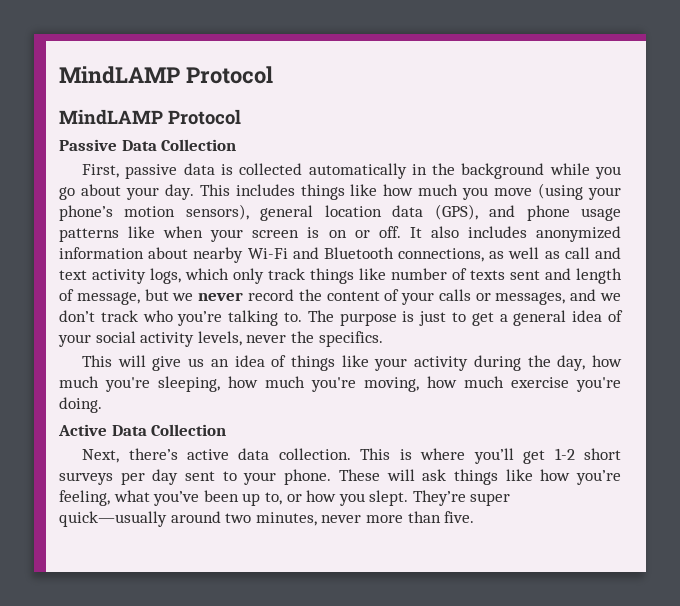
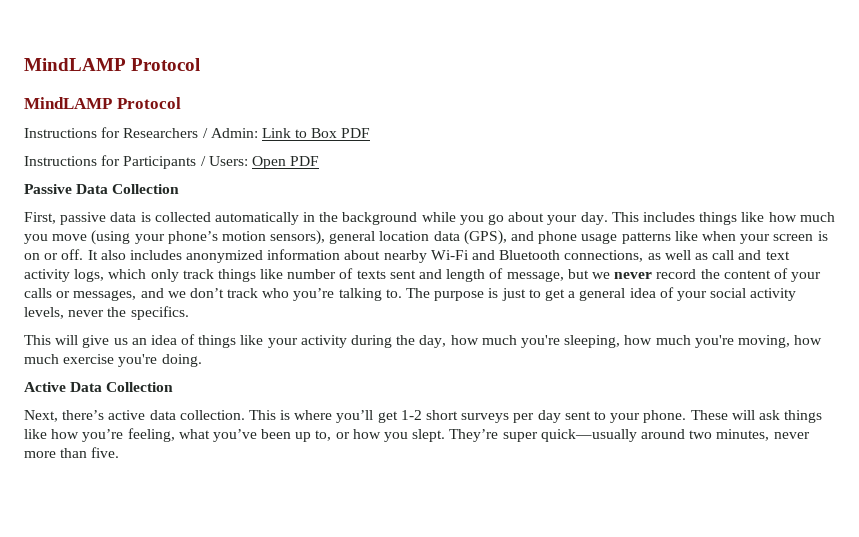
(241, 117) none -> [24,127,371,138] [24,155,320,169] // Instructions for Researchers / Admin: Link to Box PDF // Instructions for Participants / Users: Open PDF

